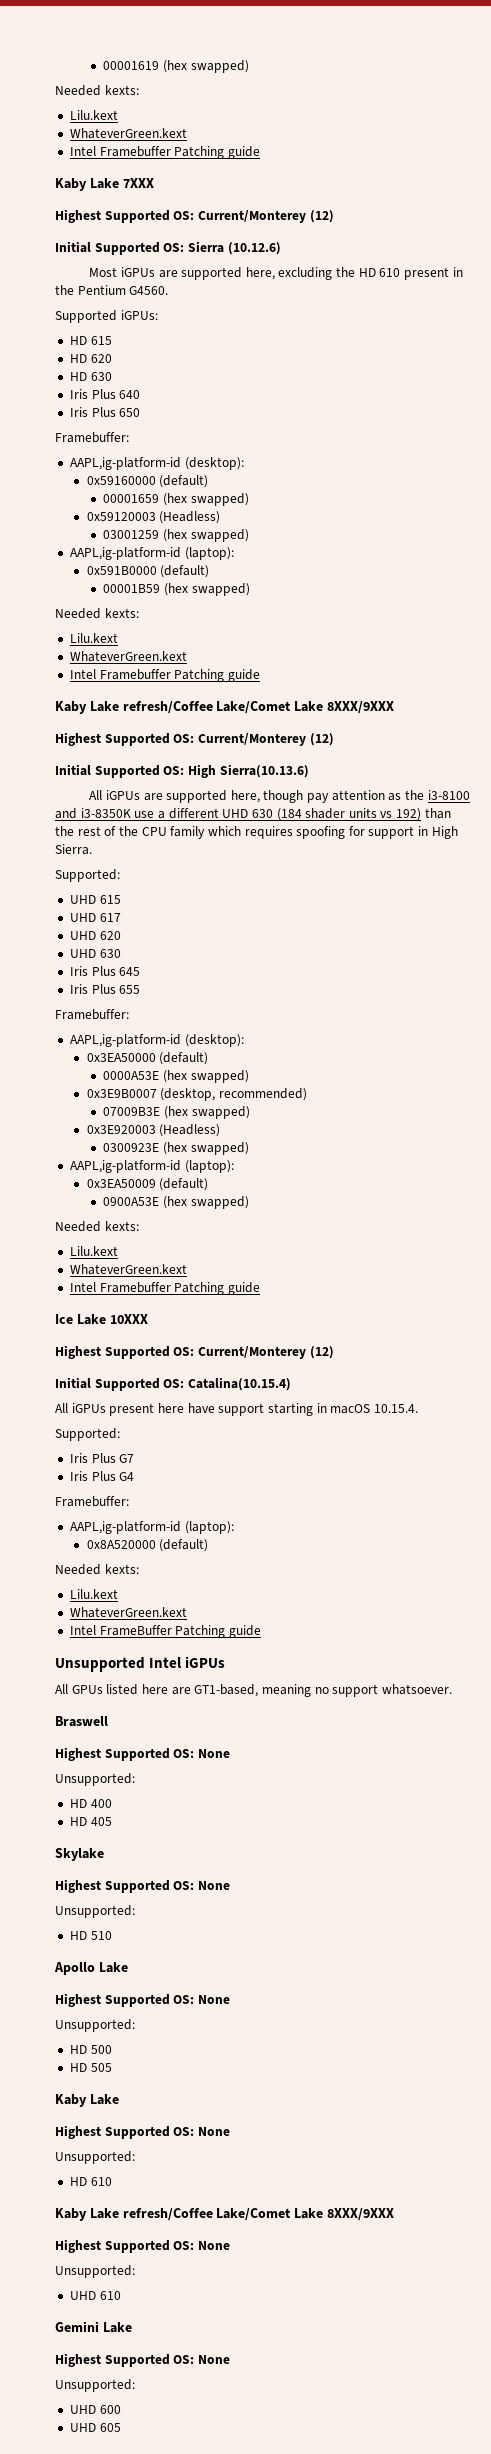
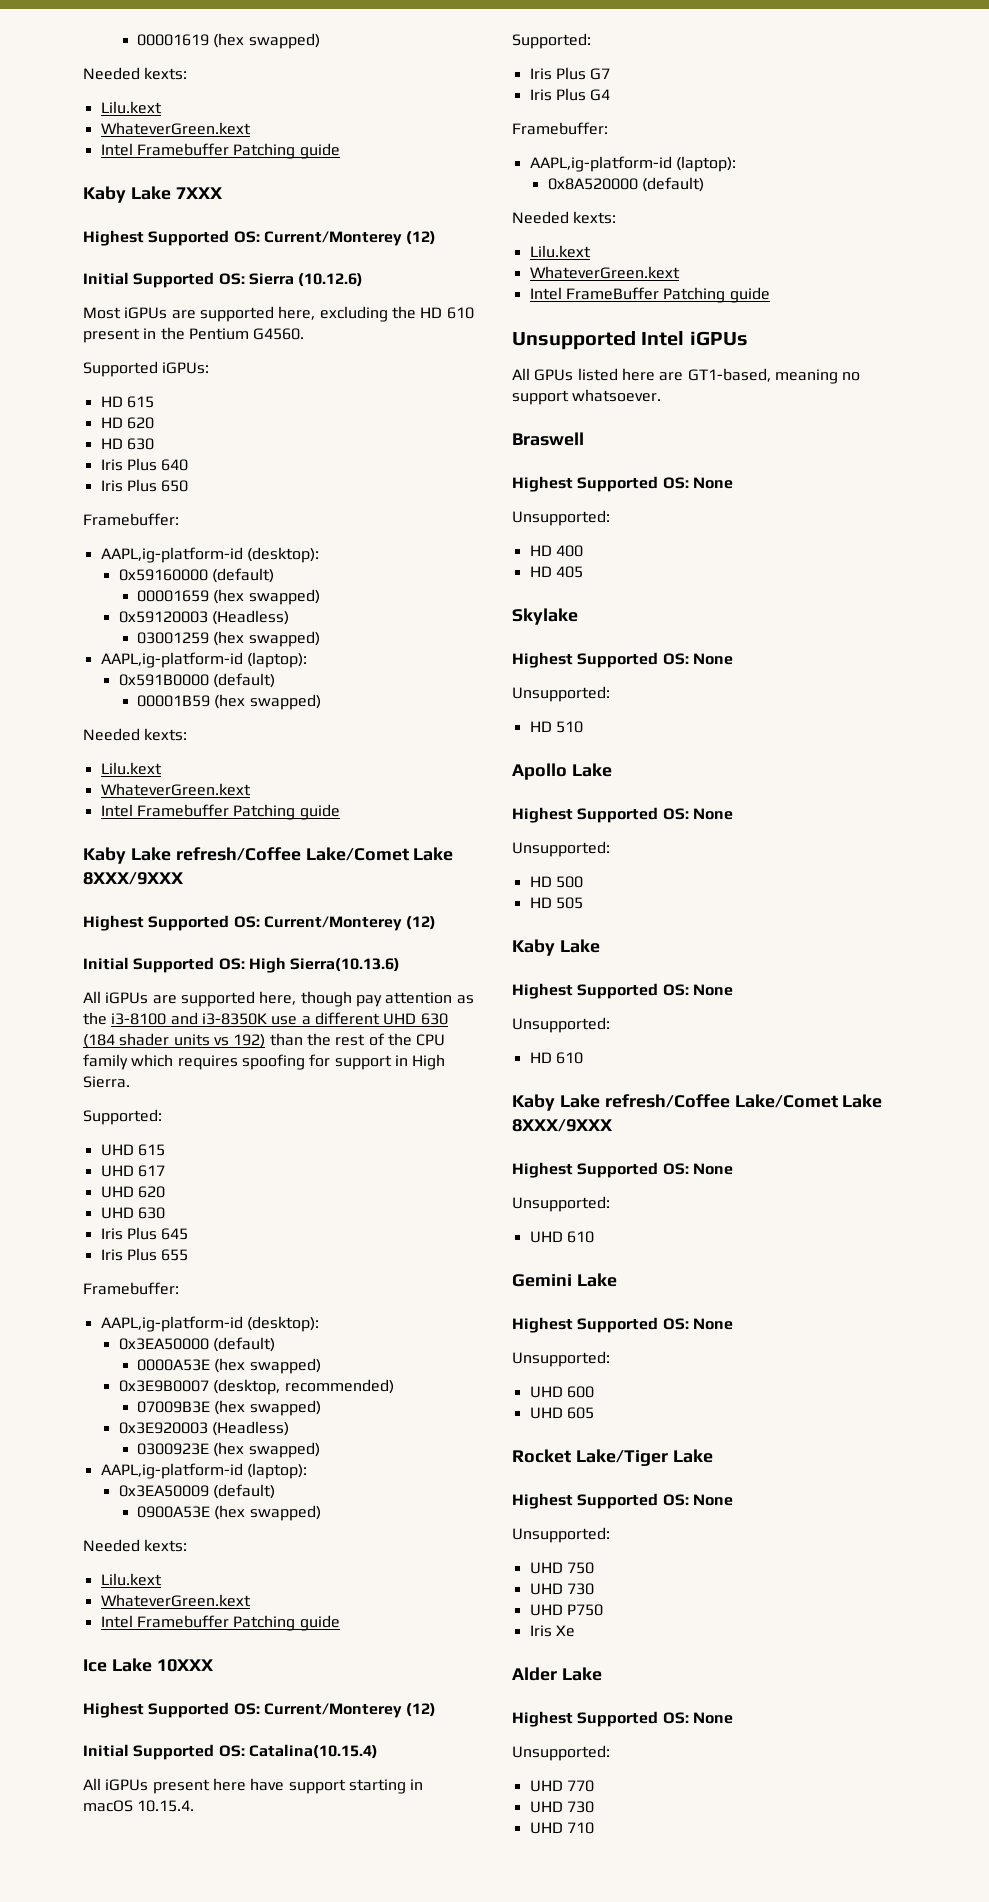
(121, 2427) none -> [512,1449,713,1466] [512,1493,733,1509] [512,1527,610,1543] [529,1562,594,1574] [529,1583,594,1595] [529,1604,603,1616] [529,1625,575,1637] [512,1667,602,1681] [512,1711,733,1727] [512,1745,610,1761] [529,1780,594,1792] [529,1801,594,1813] [529,1822,594,1834] // Rocket Lake/Tiger Lake // Highest Supported OS: None // Unsupported: // UHD 750 // UHD 730 // UHD P750 // Iris Xe // Alder Lake // Highest Supported OS: None // Unsupported: // UHD 770 // UHD 730 // UHD 710

